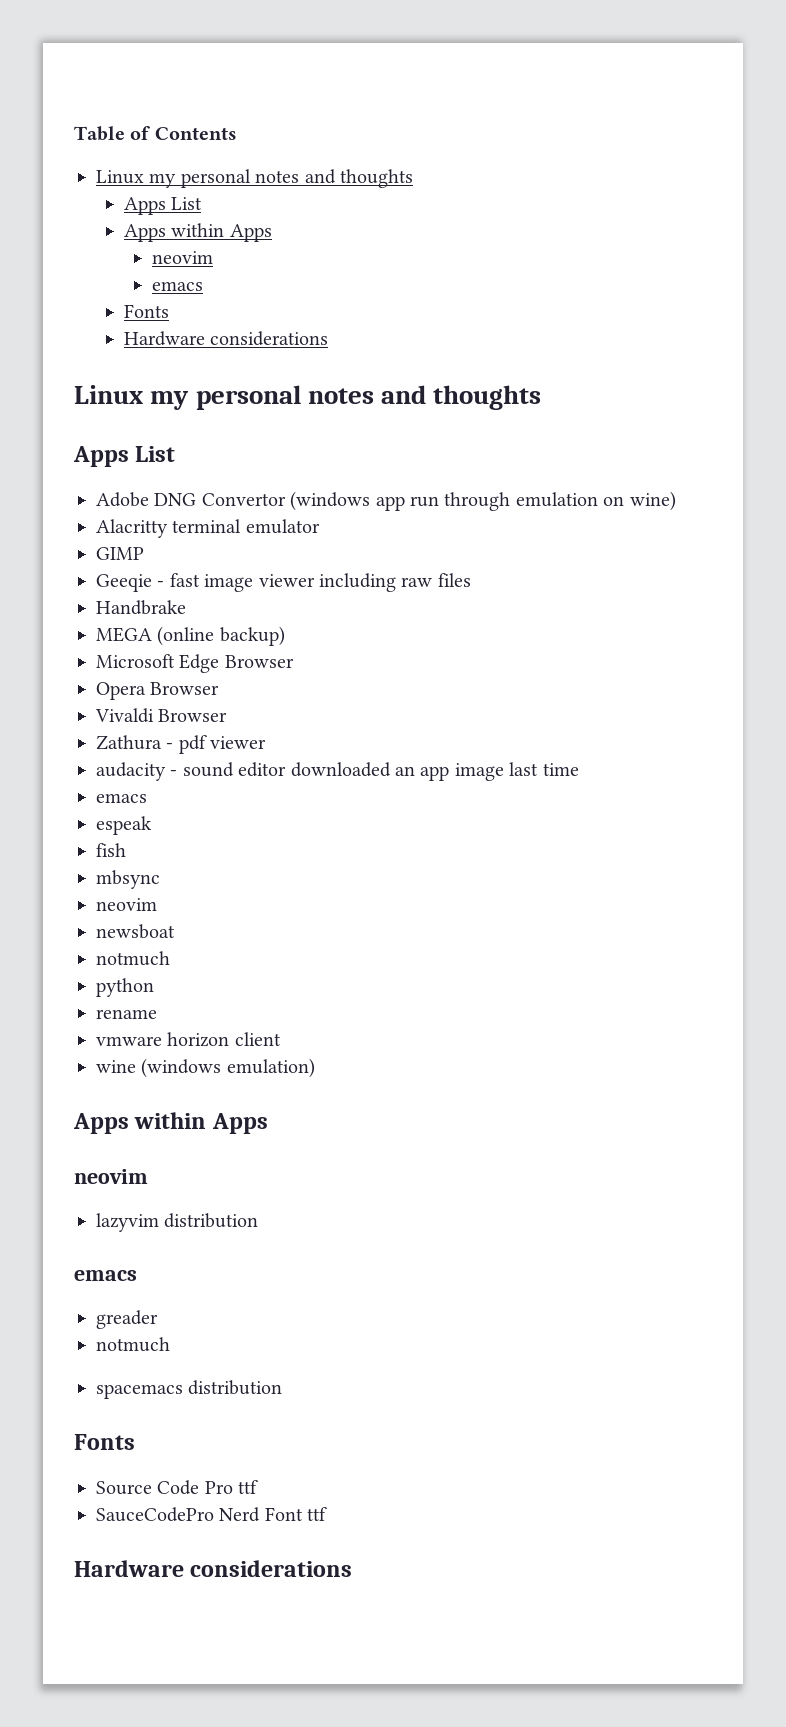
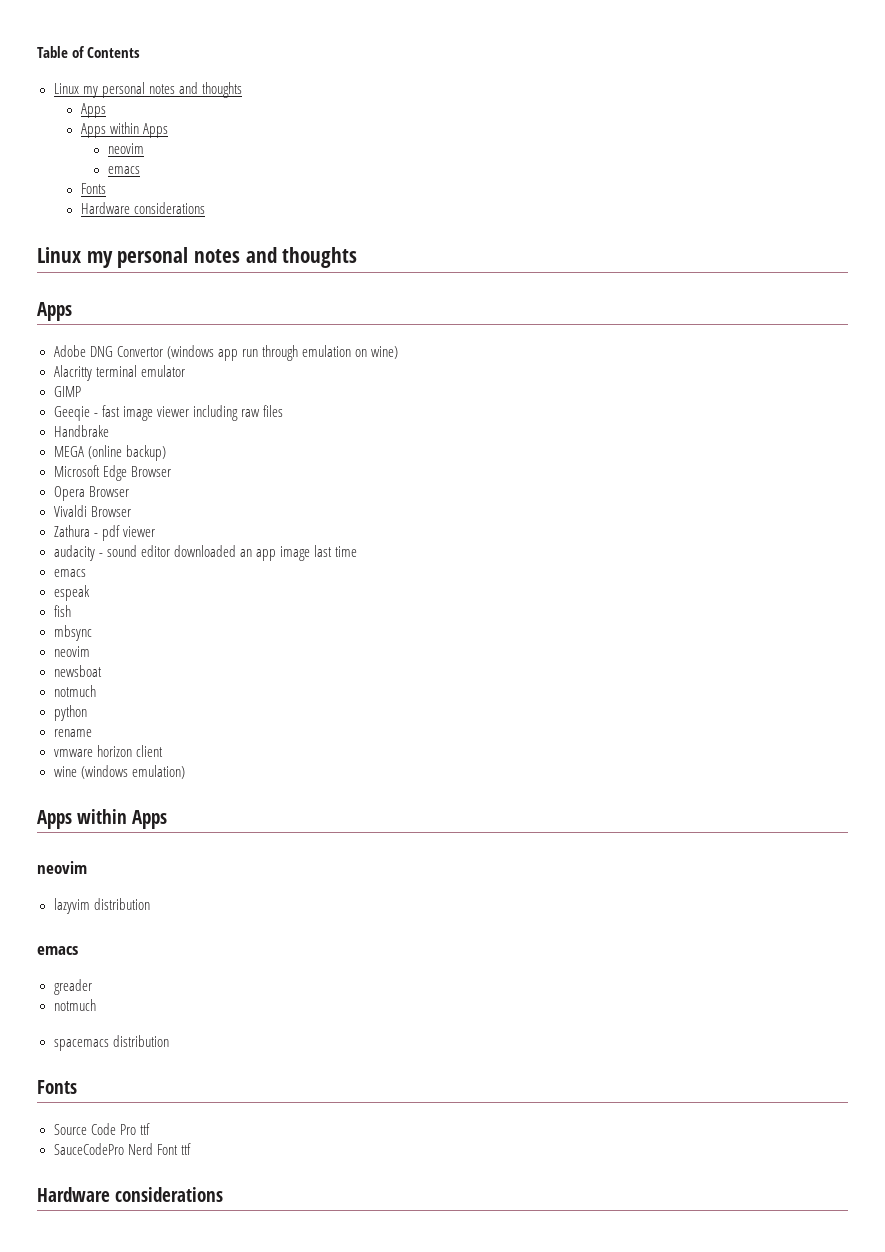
[171,197,203,210] List -> (106, 110) none
[135,446,176,462] List -> (72, 311) none

